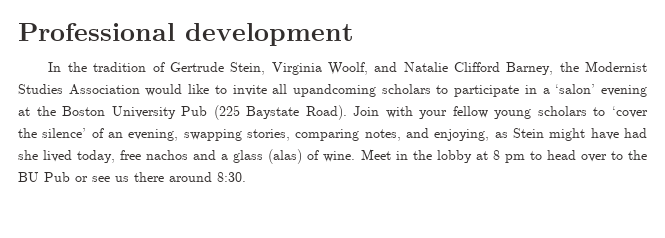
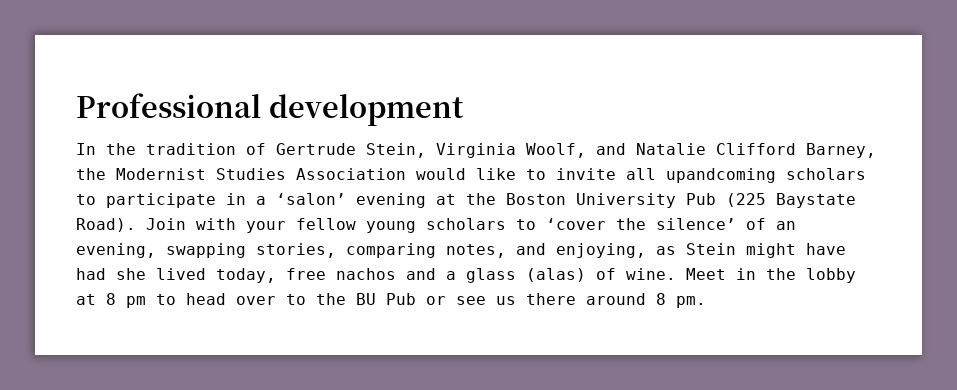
[217,172,246,182] 8:30. -> [656,293,706,308] 8 pm.

